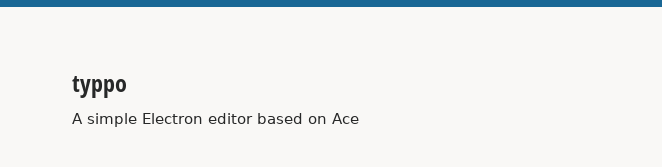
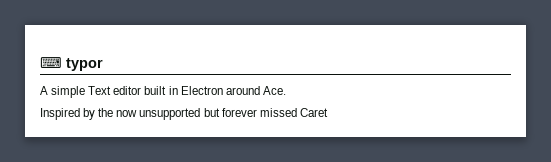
[72,76,127,98] typpo -> [40,57,103,71] ⌨ typor
[142,113,359,124] Electron editor based on Ace -> [88,86,286,95] [40,108,328,120] Text editor built in Electron around Ace. // Inspired by the now unsupported but forever missed Caret

